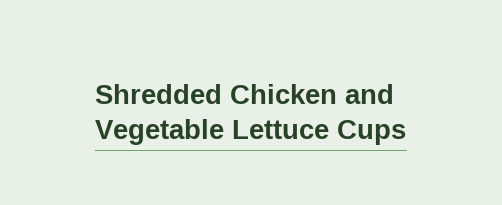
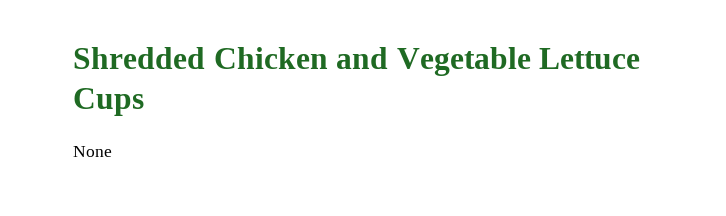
(406, 132) none -> [73,146,112,157] // None

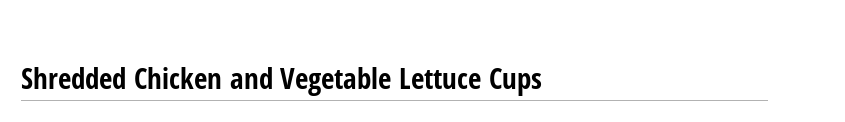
[73,146,112,157] // None -> (543, 82) none

